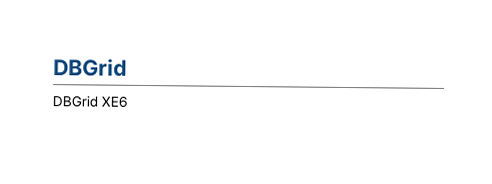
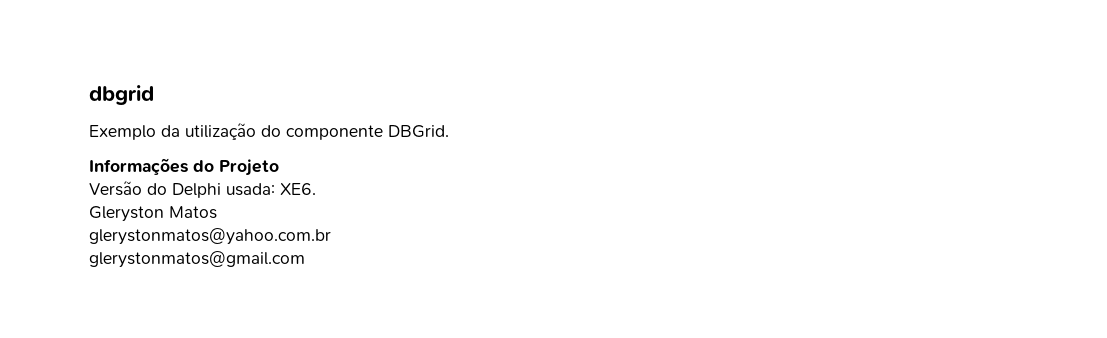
[53,58,127,77] [52,95,128,108] DBGrid // DBGrid XE6 -> [89,85,154,105] [89,123,449,140] [89,158,279,176] [89,181,316,198] [89,206,217,222] [89,228,331,245] [89,251,305,268] dbgrid // Exemplo da utilização do componente DBGrid. // Informações do Projeto // Versão do Delphi usada: XE6. // Gleryston Matos // glerystonmatos@yahoo.com.br // glerystonmatos@gmail.com

